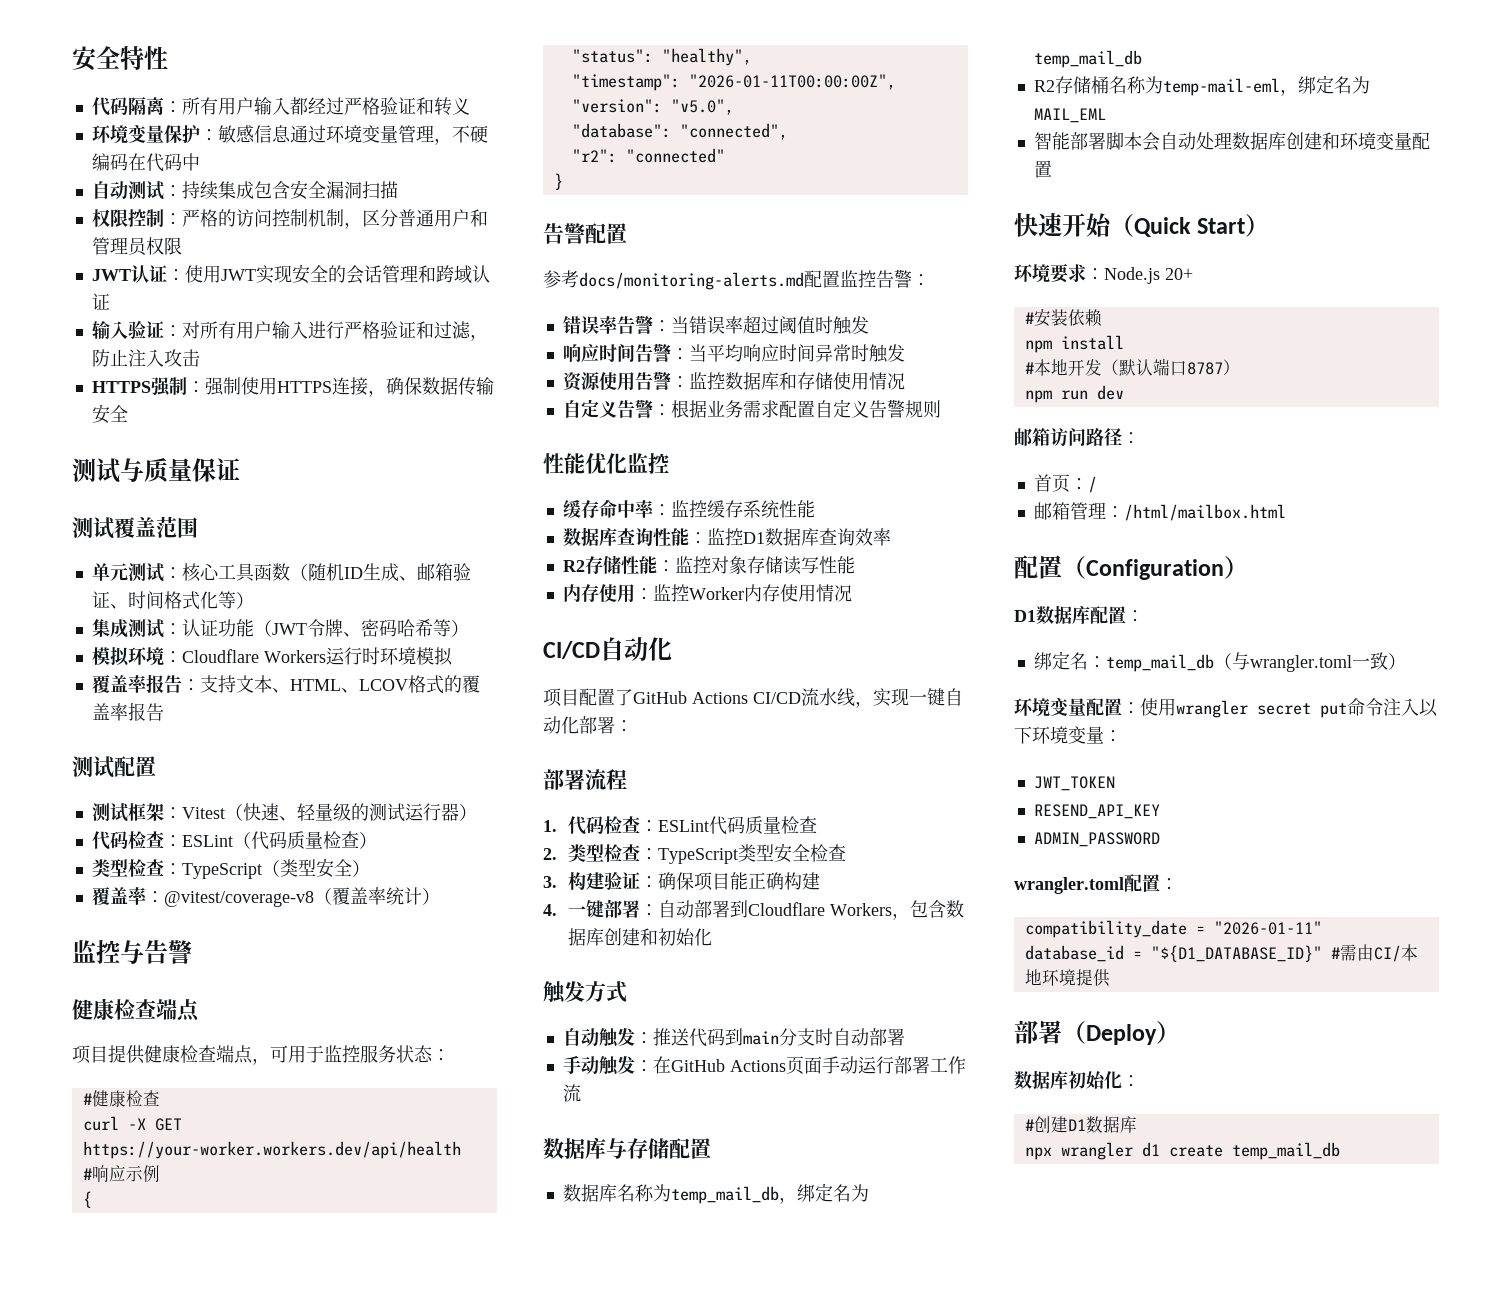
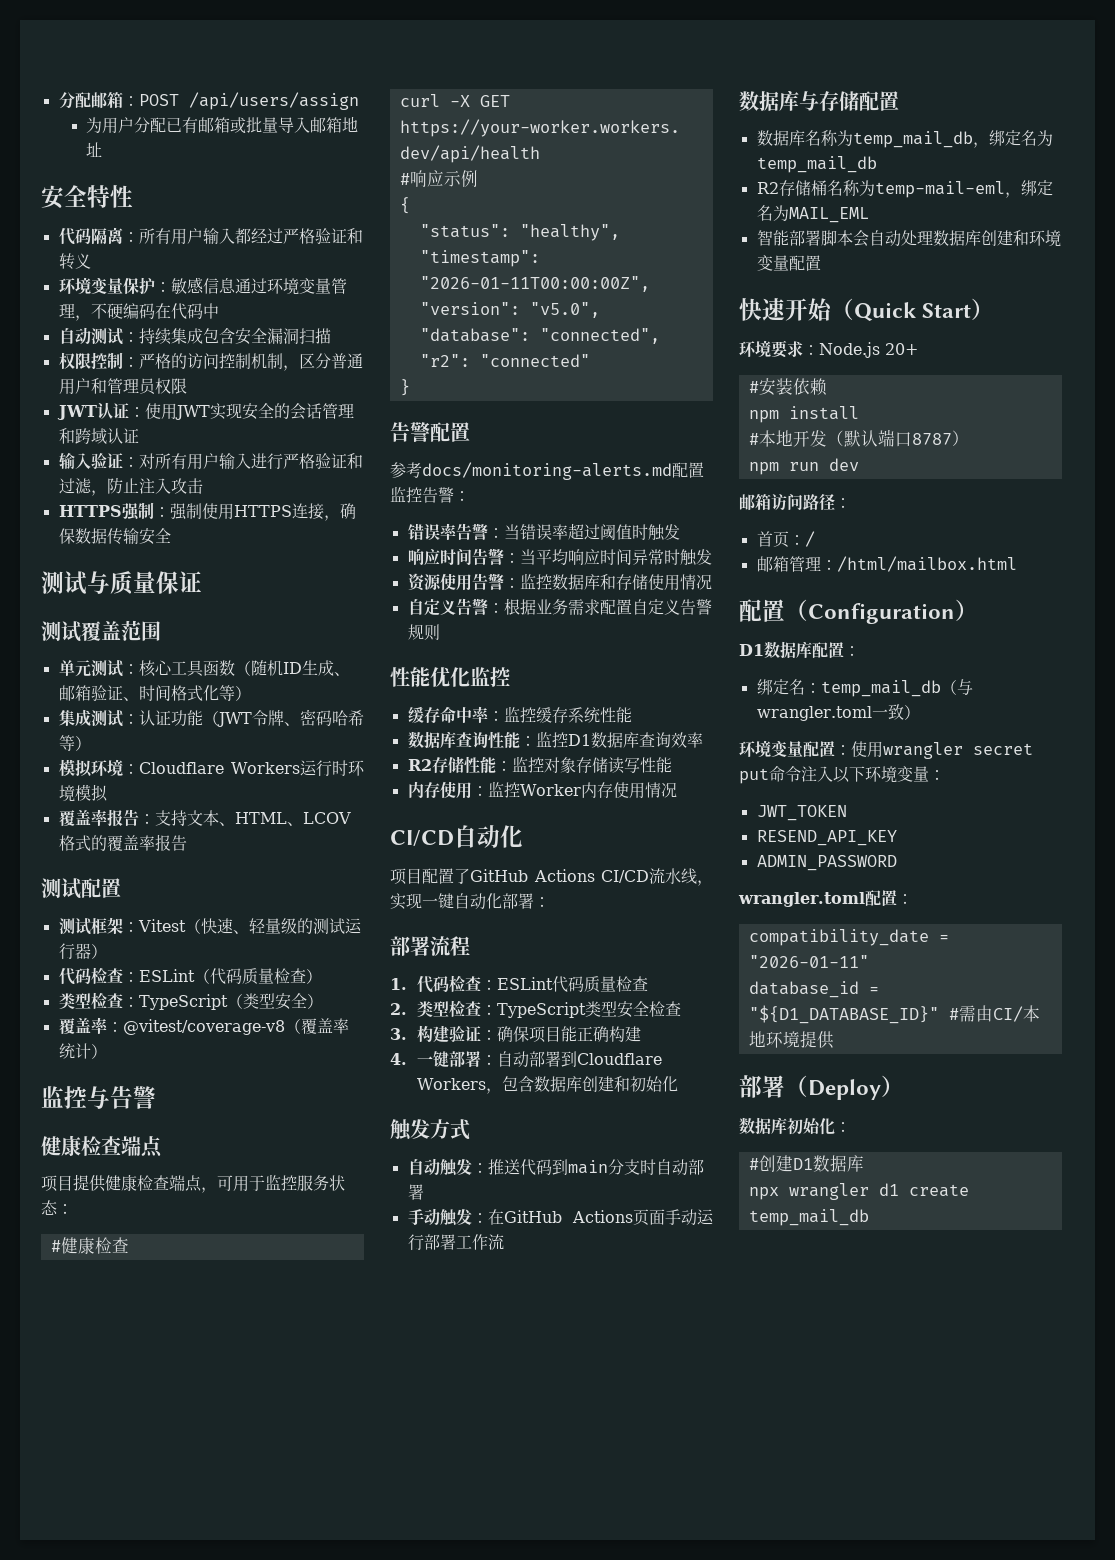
(72, 58) none -> [58,91,359,110] [85,116,358,134] [85,142,102,157] 分配邮箱：POST /api/users/assign // 为用户分配已有邮箱或批量导入邮箱地址 //

